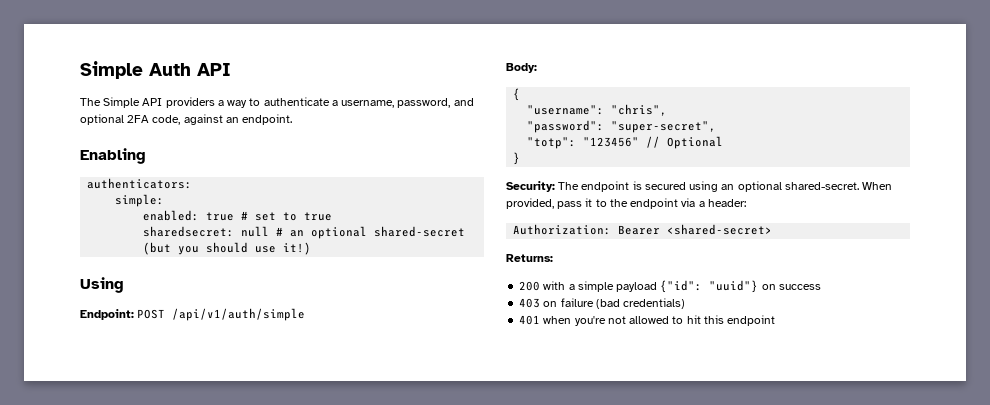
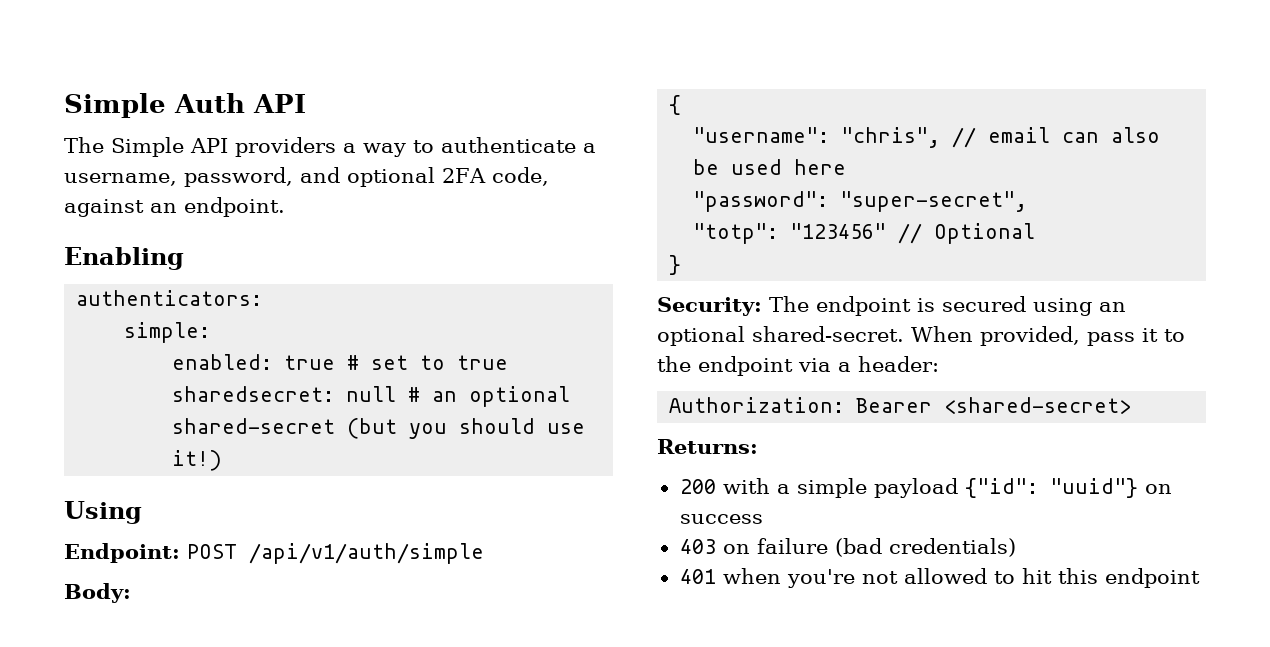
(668, 110) none -> [952,127,1161,148] [693,159,847,175] // email can also be used here

